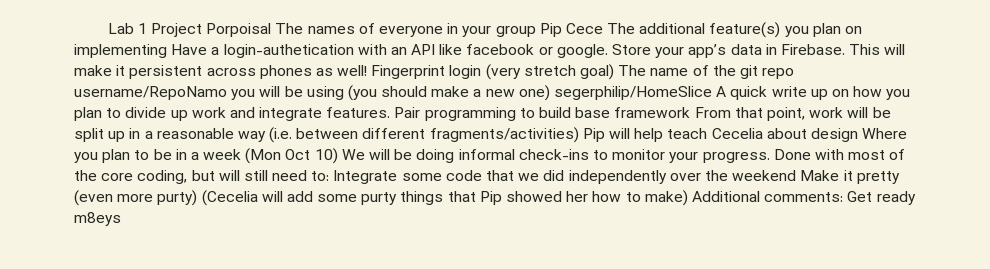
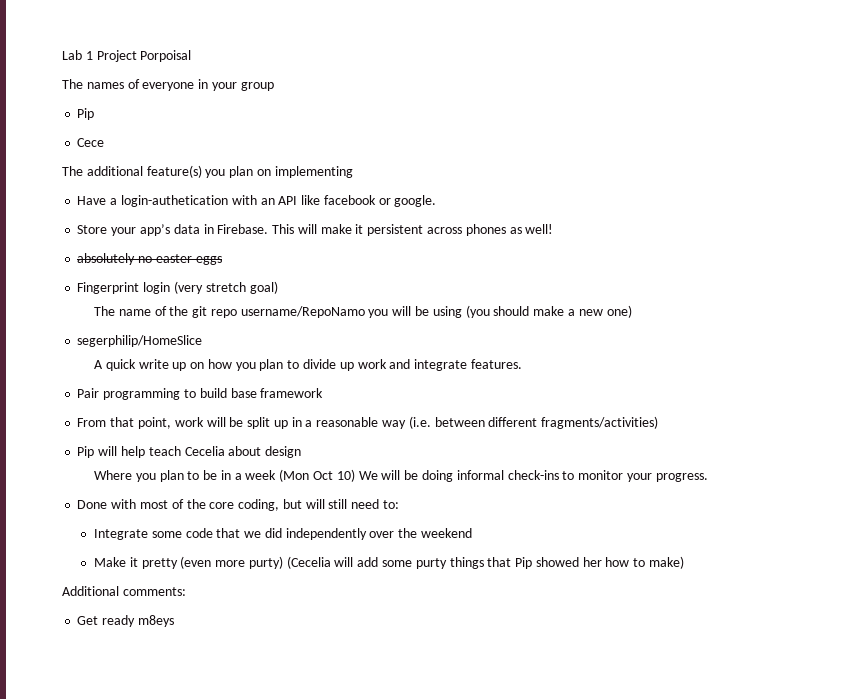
(272, 30) none -> (192, 56) //
[539,23,562,37] Pip -> [77,108,95,120] // Pip //
(603, 28) none -> (105, 142) //
(167, 51) none -> (353, 172) //
(608, 51) none -> (437, 201) //
(368, 70) none -> [77,253,222,265] // absolutely no easter eggs //
(615, 72) none -> (278, 287) //
(550, 93) none -> (632, 311) //
(713, 93) none -> (203, 341) //
(391, 112) none -> (522, 364) //
(691, 112) none -> (324, 393) //
(579, 135) none -> (659, 422) //
(858, 135) none -> (302, 452) //
(770, 157) none -> (708, 477) //
(330, 176) none -> (399, 504) //
(797, 175) none -> (472, 533) //
(688, 198) none -> (685, 562) //
(844, 197) none -> (186, 591) //

